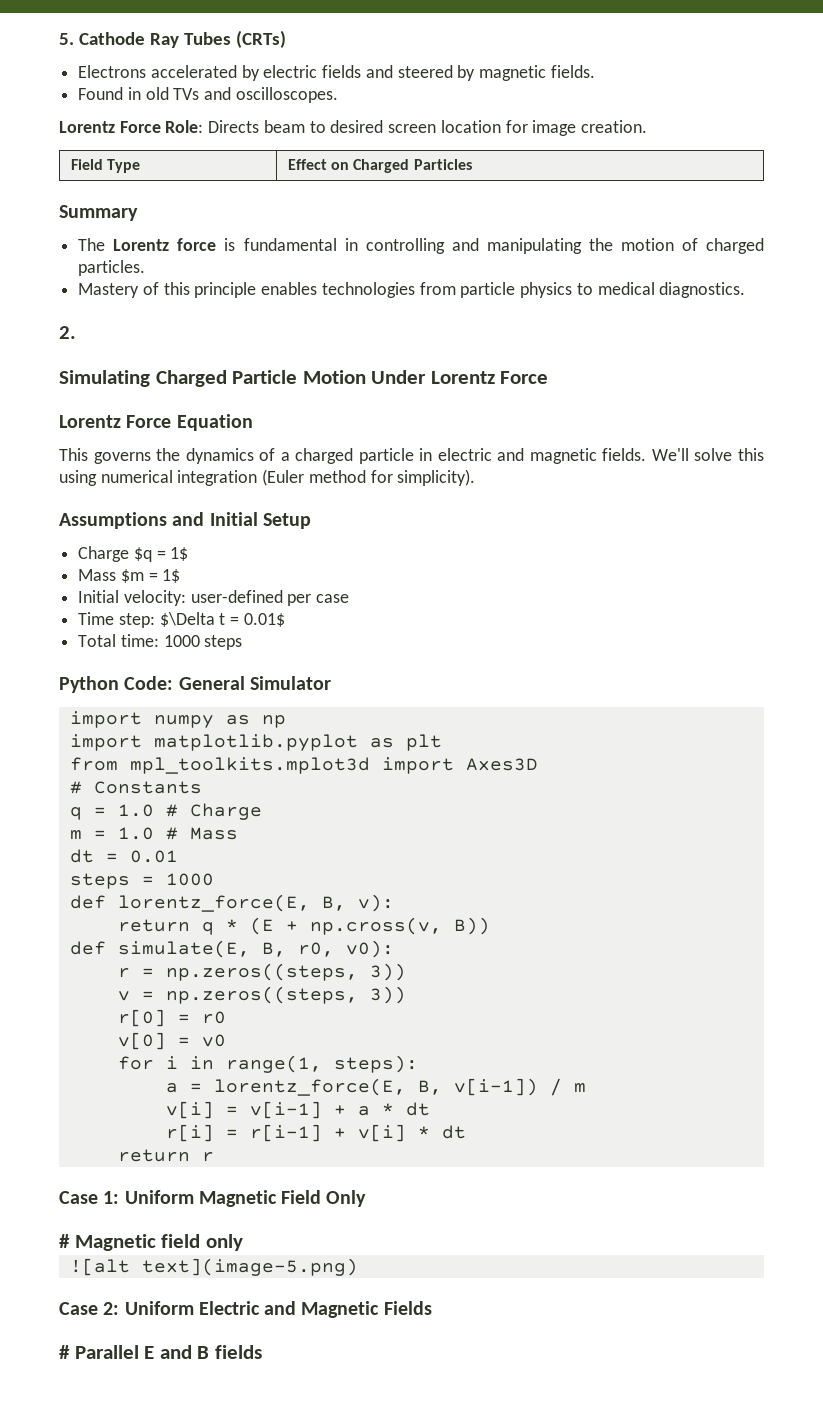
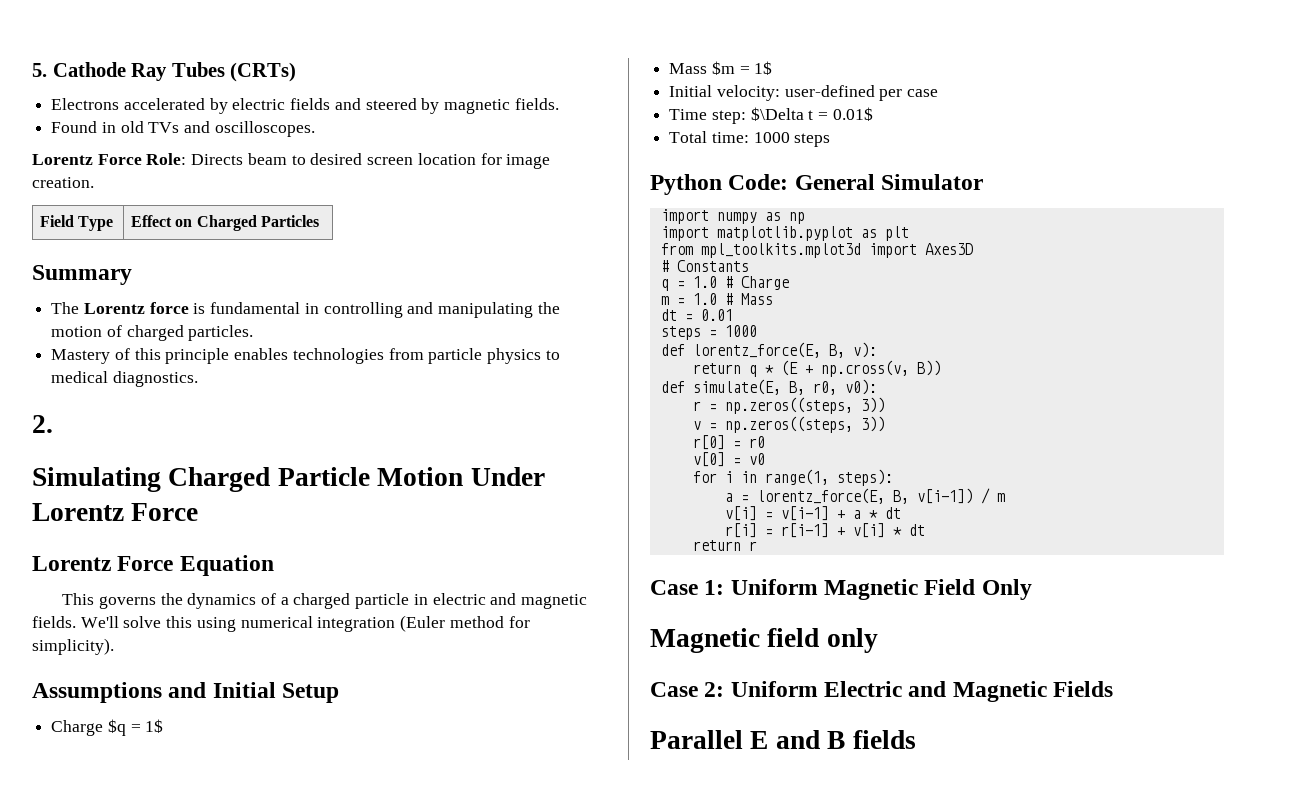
[59,1234,70,1248] # -> (1032, 589) none
[69,1258,358,1276] // ![alt text](image-5.png) -> (878, 640) none
[59,1345,70,1359] # -> (1114, 689) none

